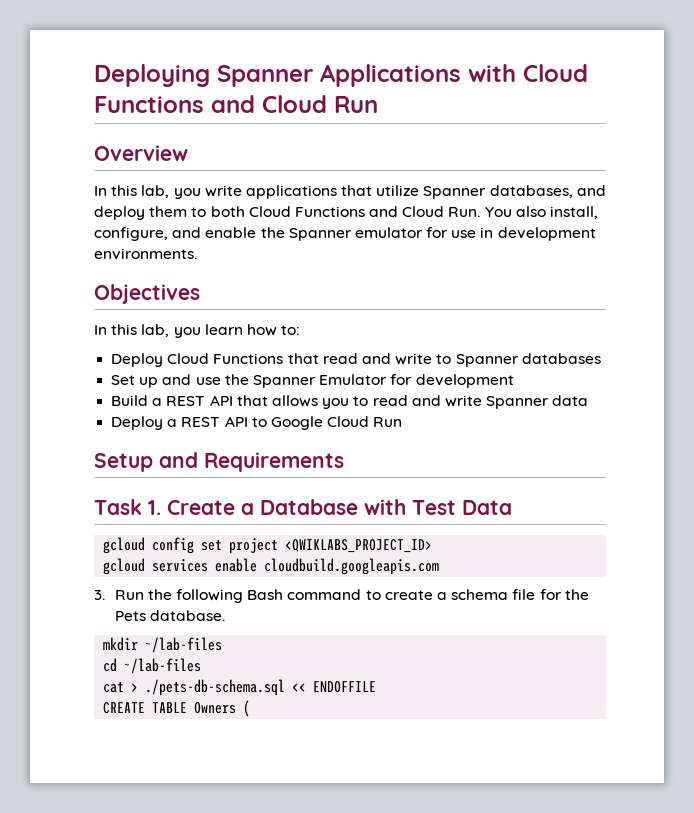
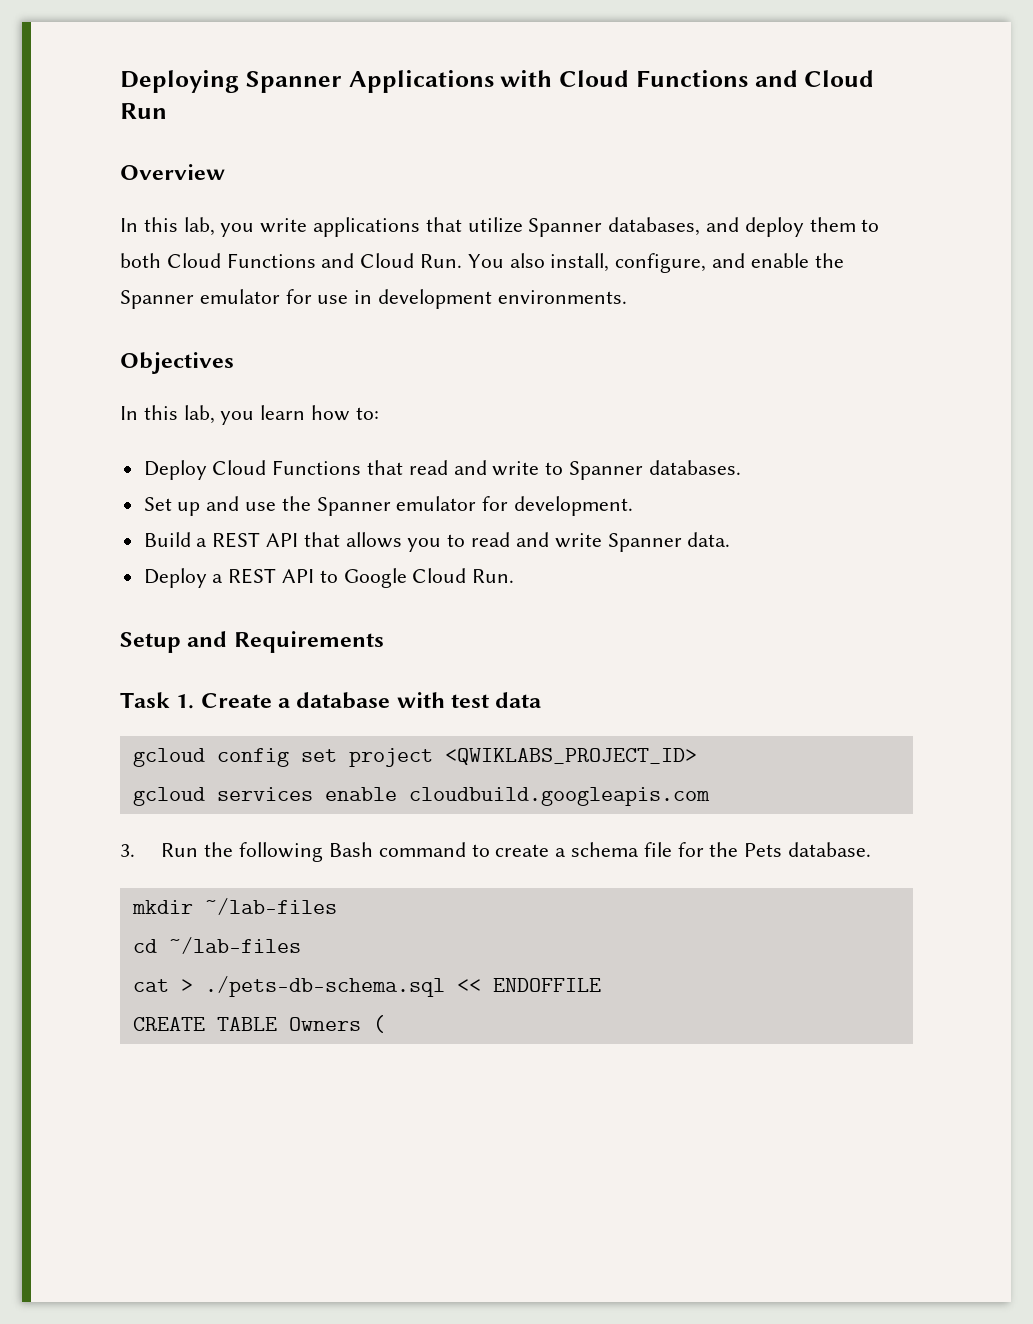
[521,353,601,364] databases -> [648,460,741,475] databases.
[319,374,514,388] Emulator for development -> [396,496,634,516] emulator for development.
[552,395,589,406] data -> [687,532,731,547] data.
[373,417,403,427] Run -> [472,569,515,583] Run.
[260,499,512,515] Database with Test Data -> [296,692,542,709] database with test data

